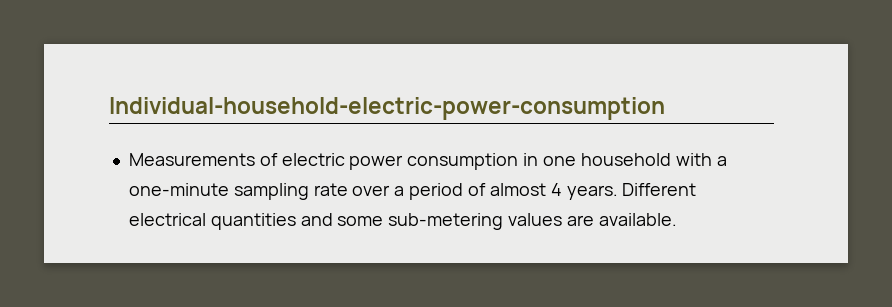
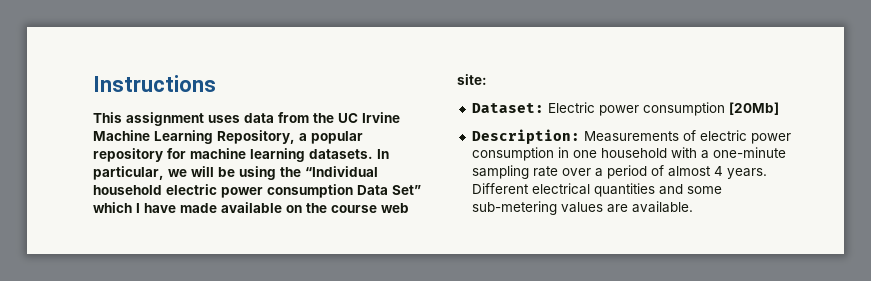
[109,97,665,120] Individual-household-electric-power-consumption // -> [93,75,216,92] [93,112,400,126] [93,130,363,144] [93,148,389,162] [93,166,378,180] [93,184,421,198] [93,202,409,213] [457,74,487,85] [471,102,779,116] [471,129,580,144] Instructions // This assignment uses data from the UC Irvine Machine Learning Repository, a popular repository for machine learning datasets. In particular, we will be using the “Individual household electric power consumption Data Set” which I have made available on the course web site: // Dataset: Electric power consumption [20Mb] // Description:

